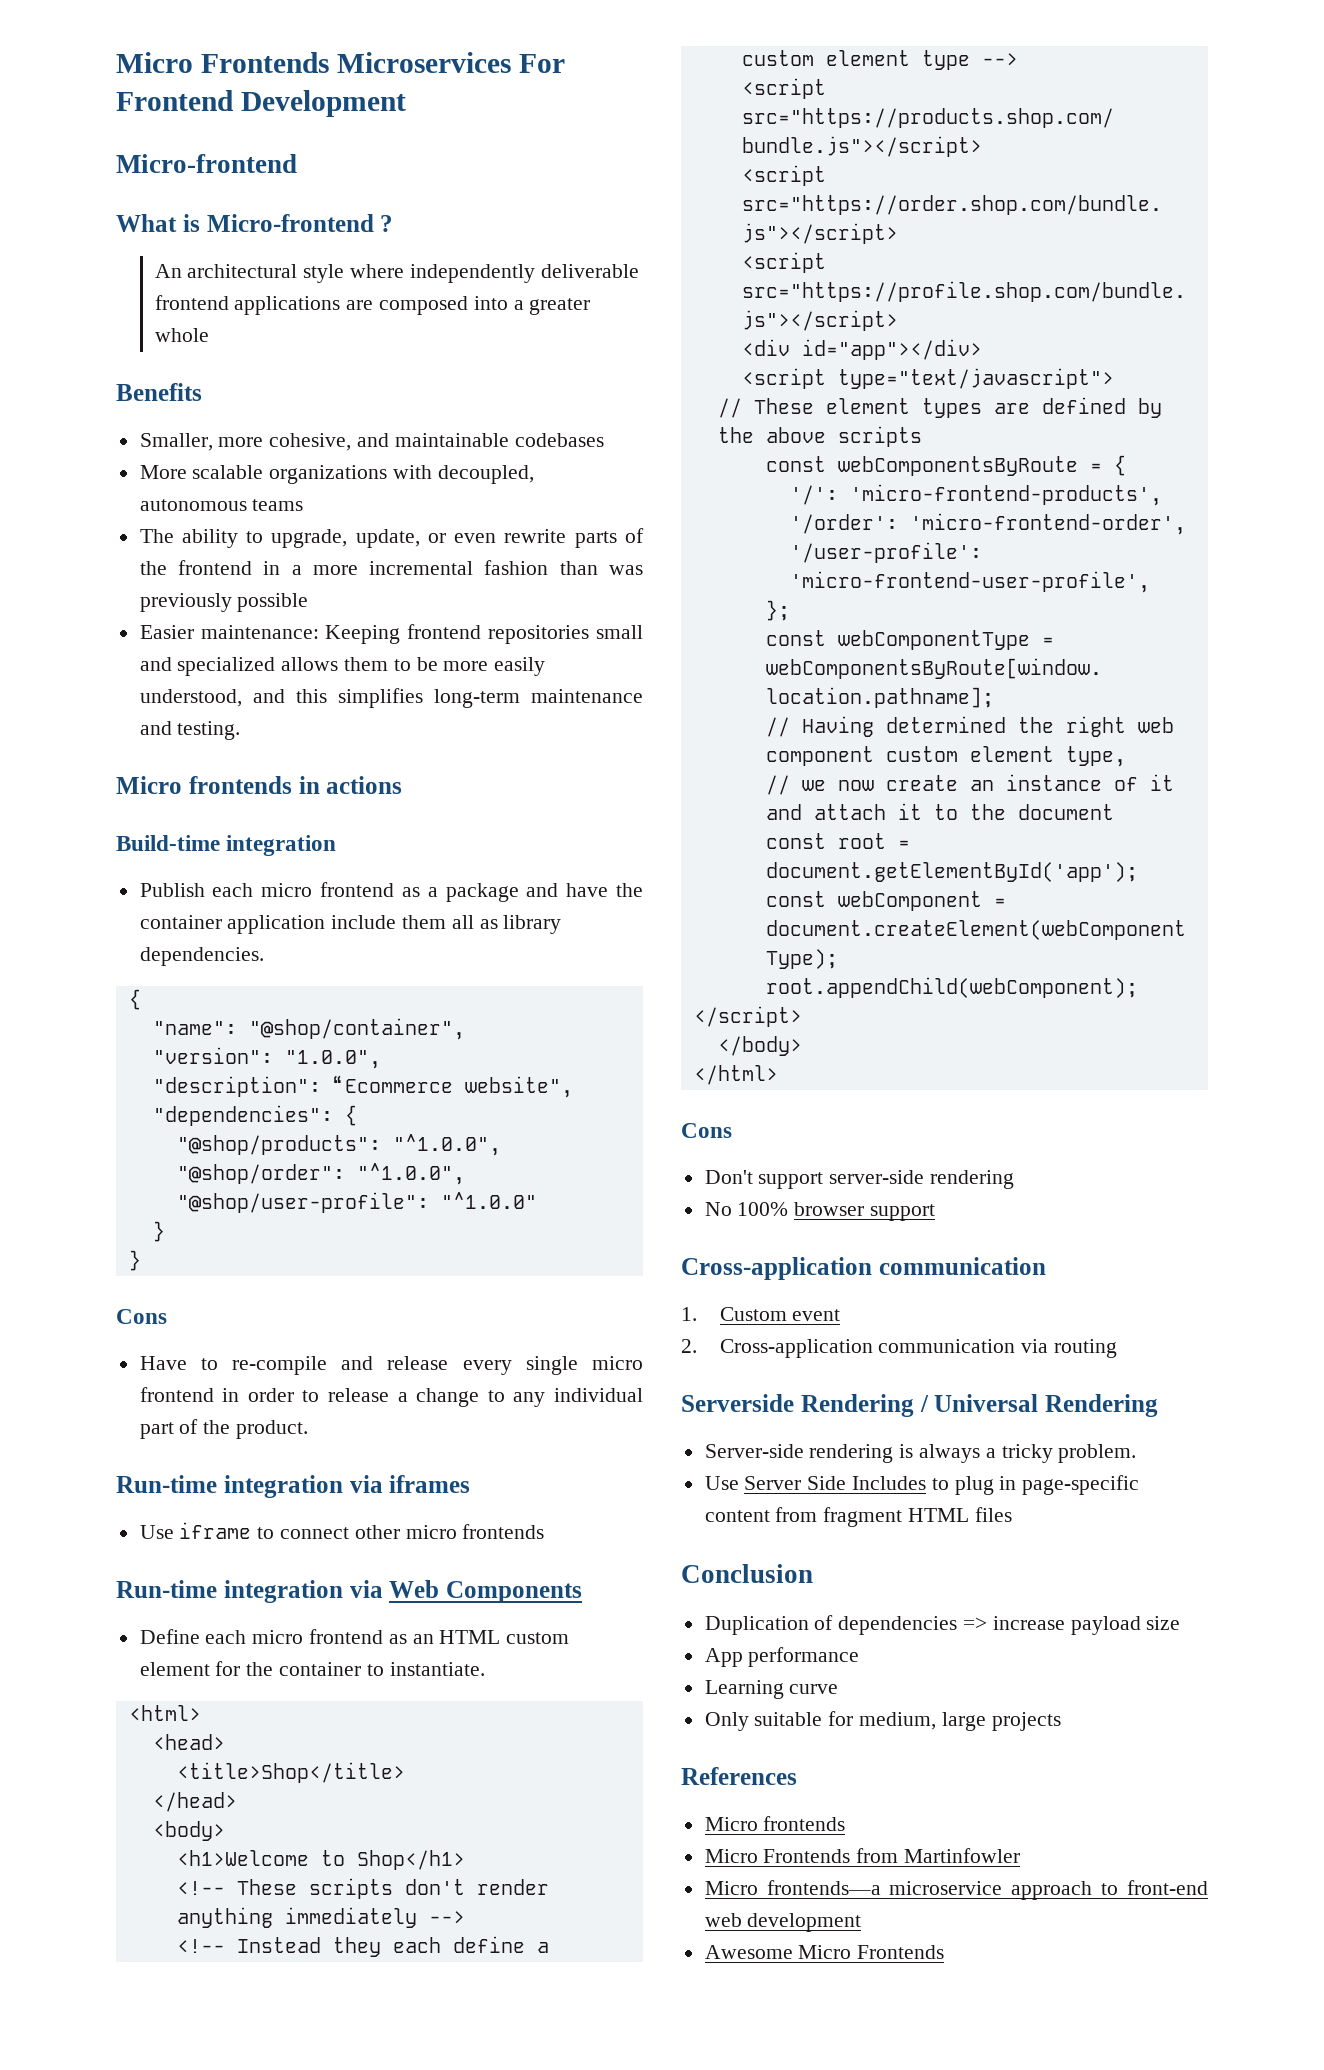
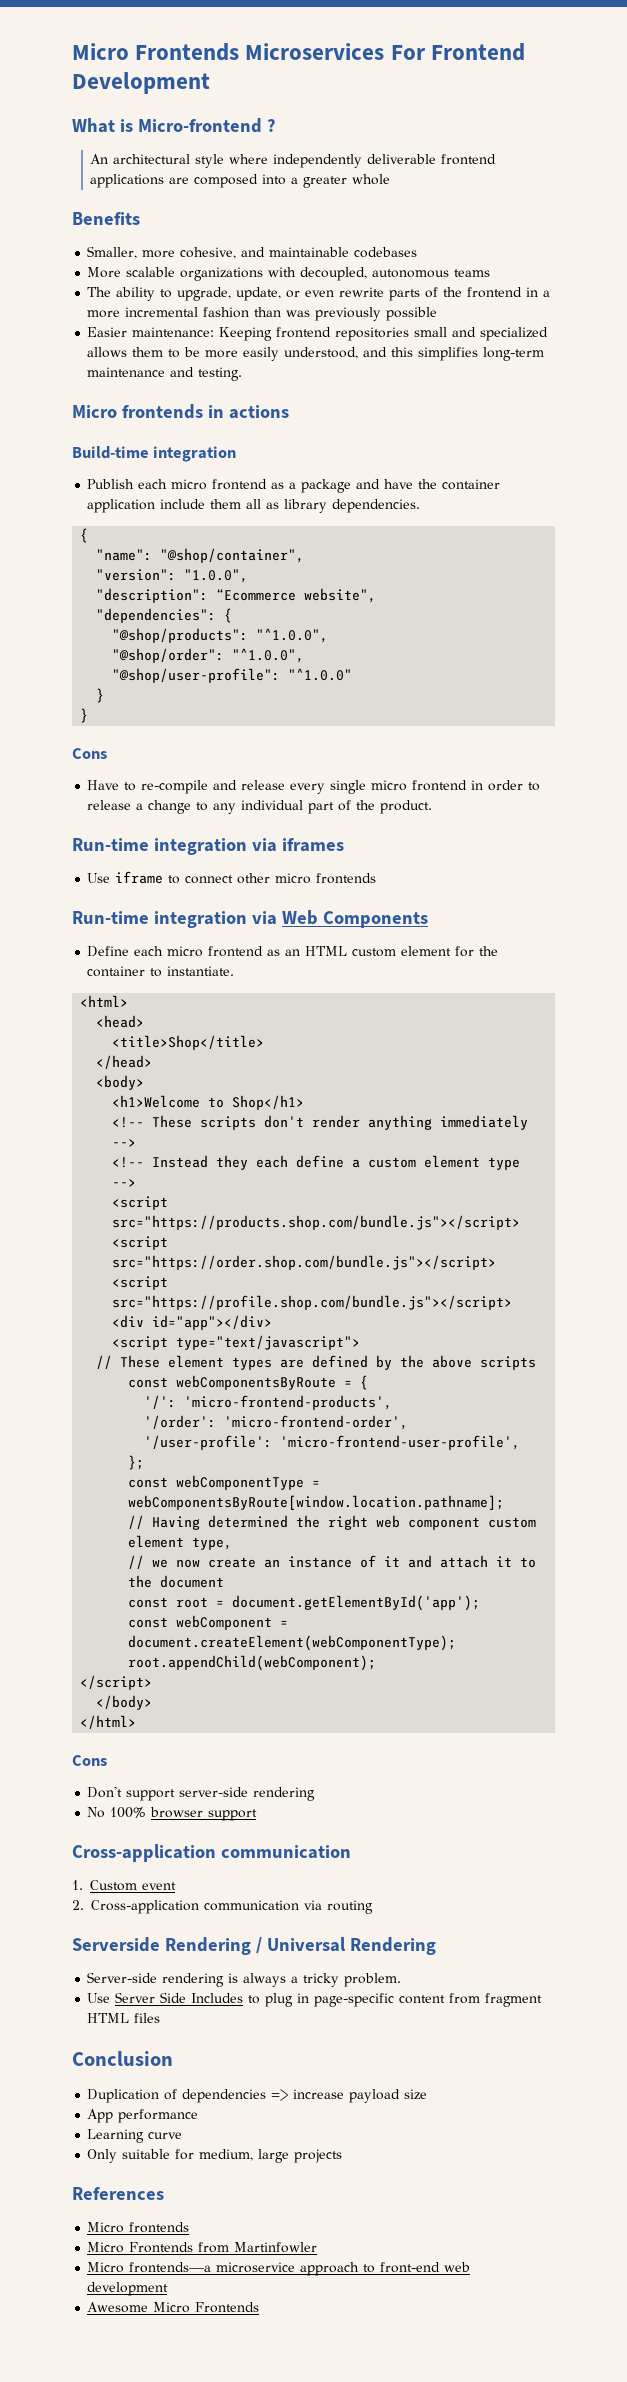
[116,154,297,173] // Micro-frontend -> (210, 83) none

